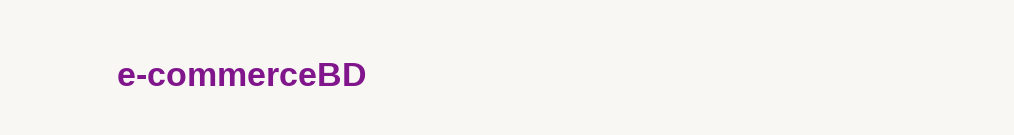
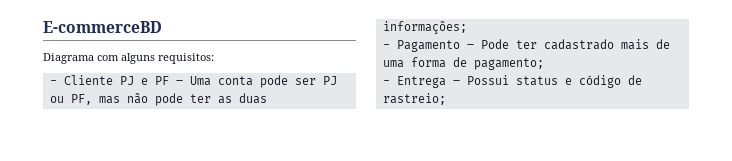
[117,63,367,86] e-commerceBD -> [43,21,162,33] [43,53,214,64] [49,75,337,88] [49,93,267,106] [382,21,467,34] [382,39,670,52] [382,57,544,70] [382,75,642,88] [382,93,446,105] E-commerceBD // Diagrama com alguns requisitos: // - Cliente PJ e PF – Uma conta pode ser PJ ou PF, mas não pode ter as duas informações; // - Pagamento – Pode ter cadastrado mais de uma forma de pagamento; // - Entrega – Possui status e código de rastreio;

